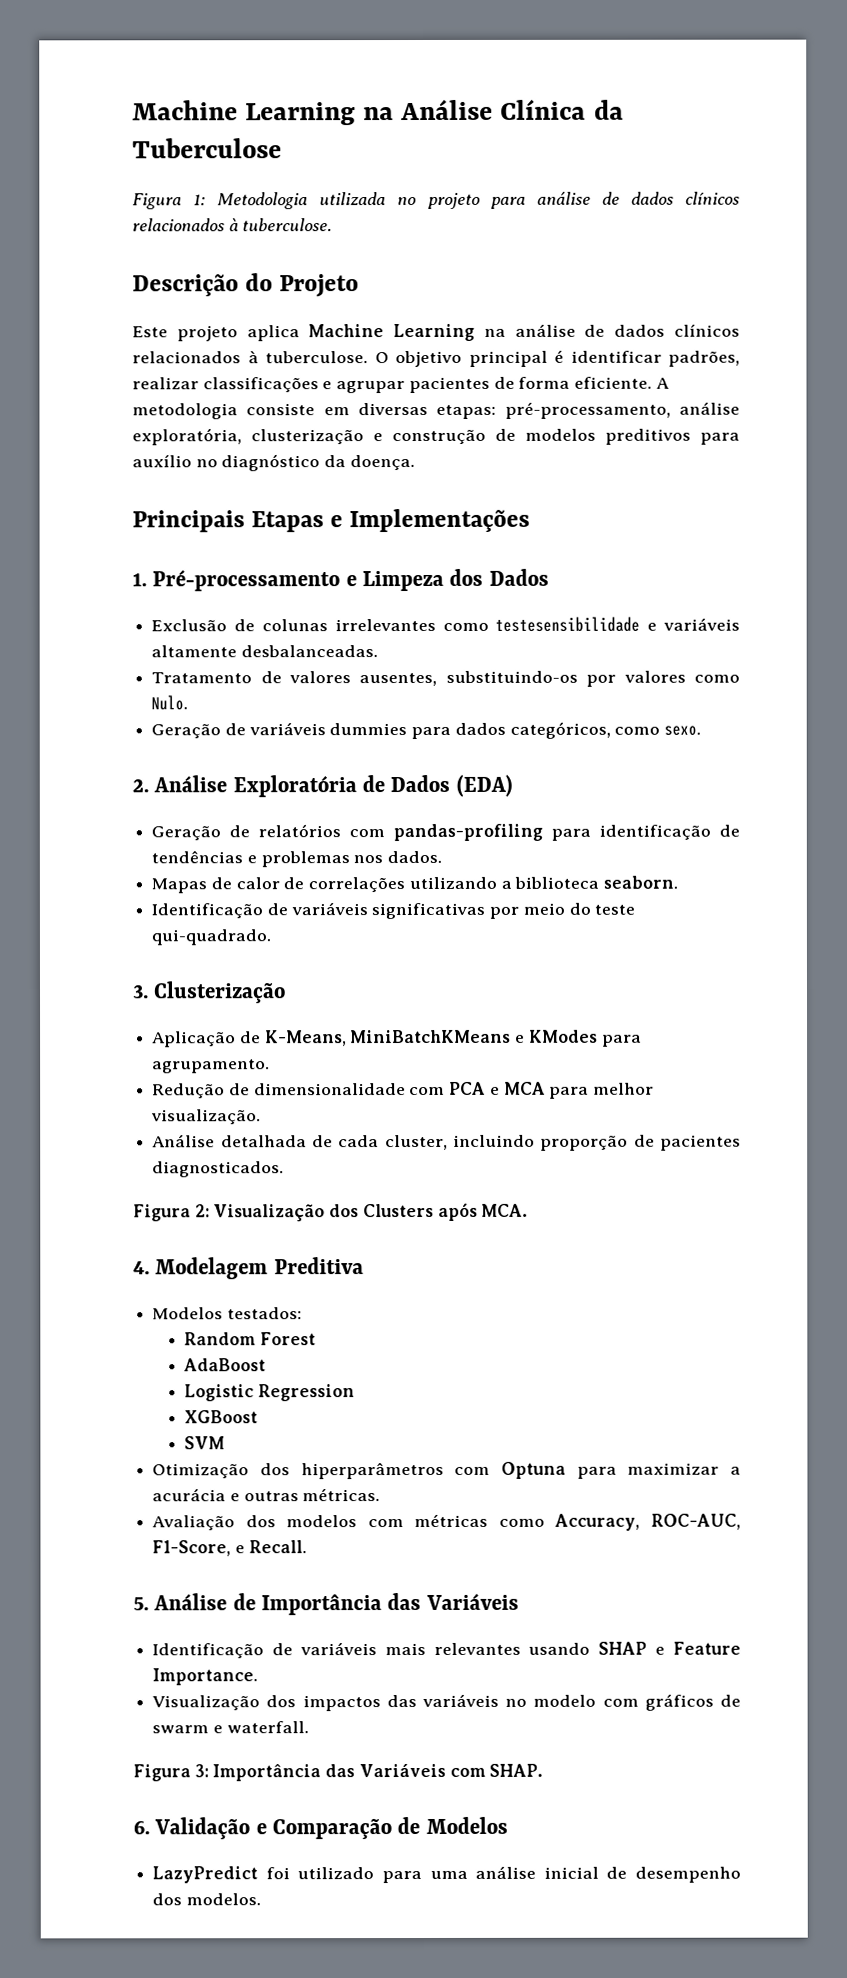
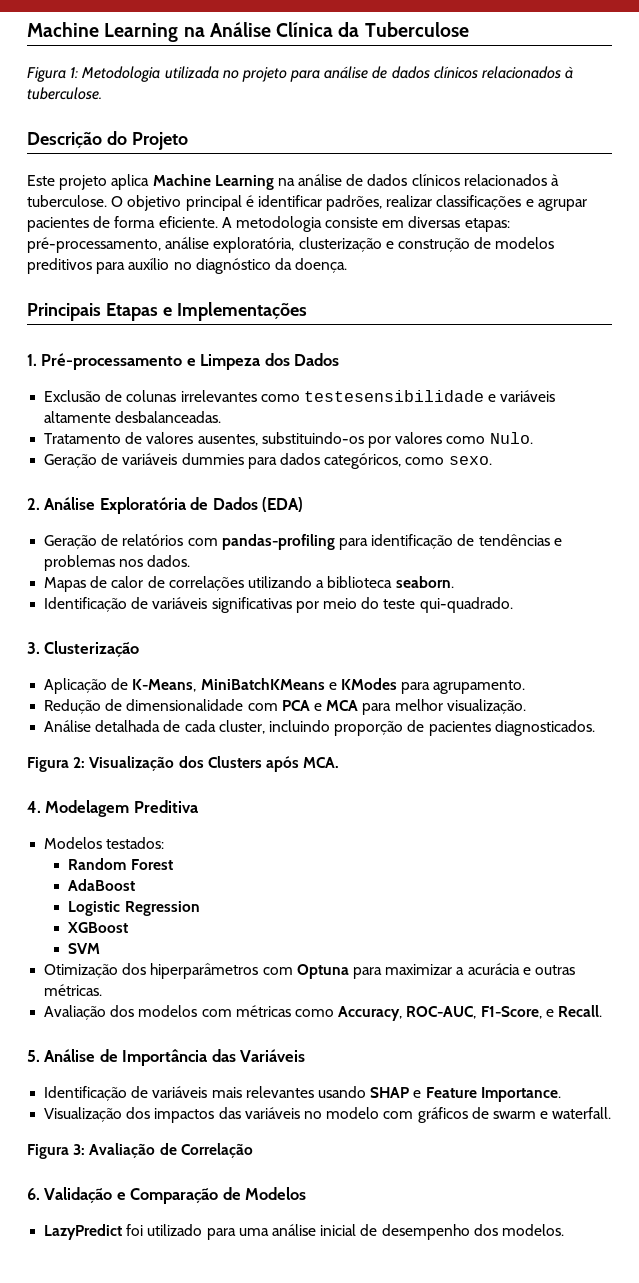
[212,1762,544,1782] Importância das Variáveis com SHAP. -> [89,1143,253,1158] Avaliação de Correlação

